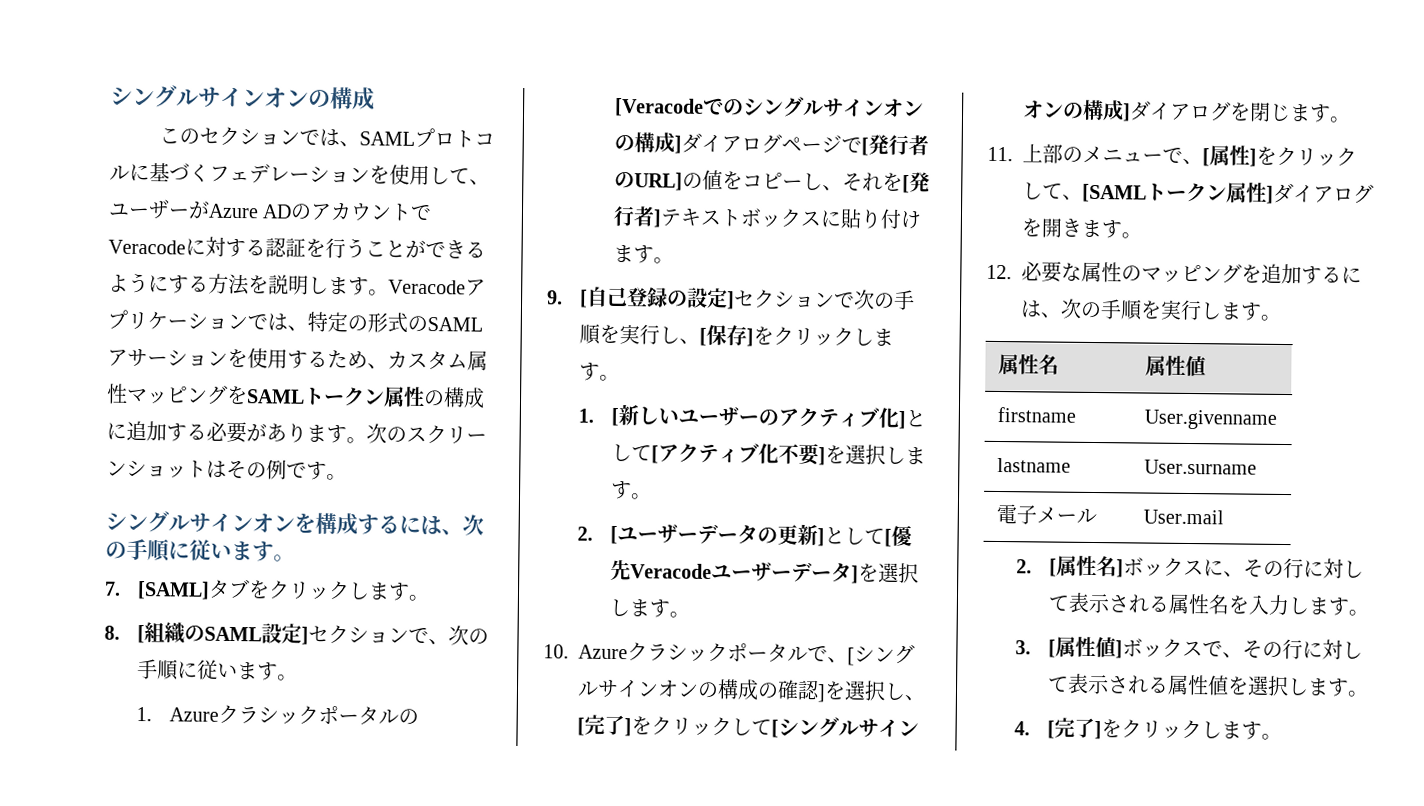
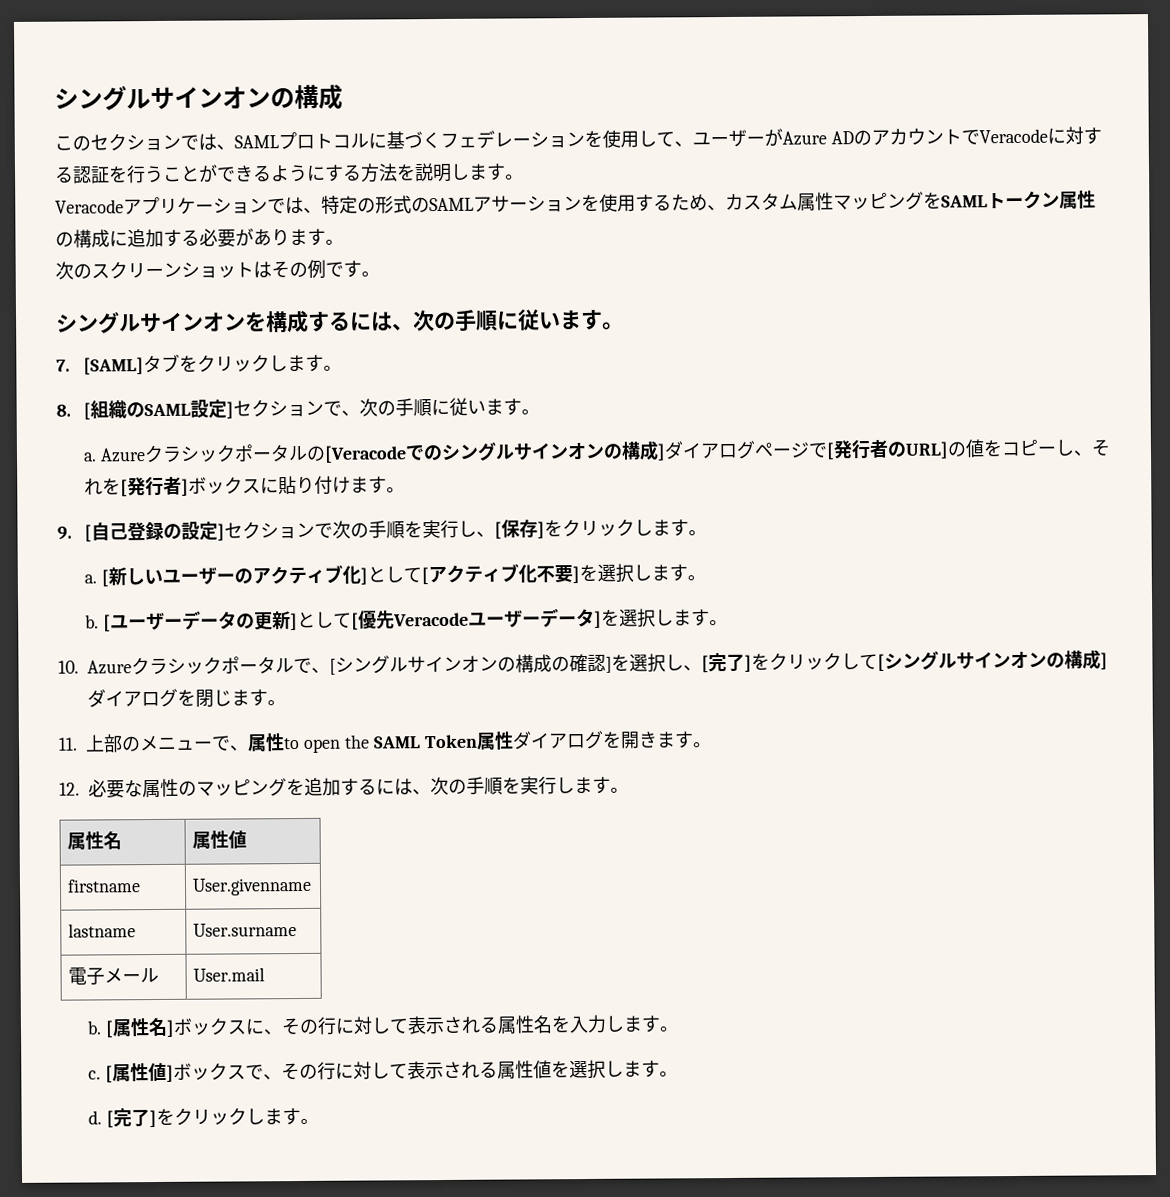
(389, 292) none -> (524, 177) //
(367, 440) none -> (344, 242) //
[135,706,152,722] 1. -> [83,452,98,462] a.
[659,208,742,227] テキスト -> (190, 487) none
[577,408,594,423] 1. -> [84,574,98,584] a.
[576,526,593,541] 2. -> [85,614,100,629] b.
[1202,145,1357,167] [1022,182,1274,204] [属性]をクリックして、[SAMLトークン属性] -> [247,731,514,753] 属性to open the SAML Token属性
[1015,559,1032,574] 2. -> [87,1020,103,1035] b.
[1014,640,1031,655] 3. -> [88,1070,102,1080] c.
[1013,721,1030,736] 4. -> [88,1110,103,1125] d.

